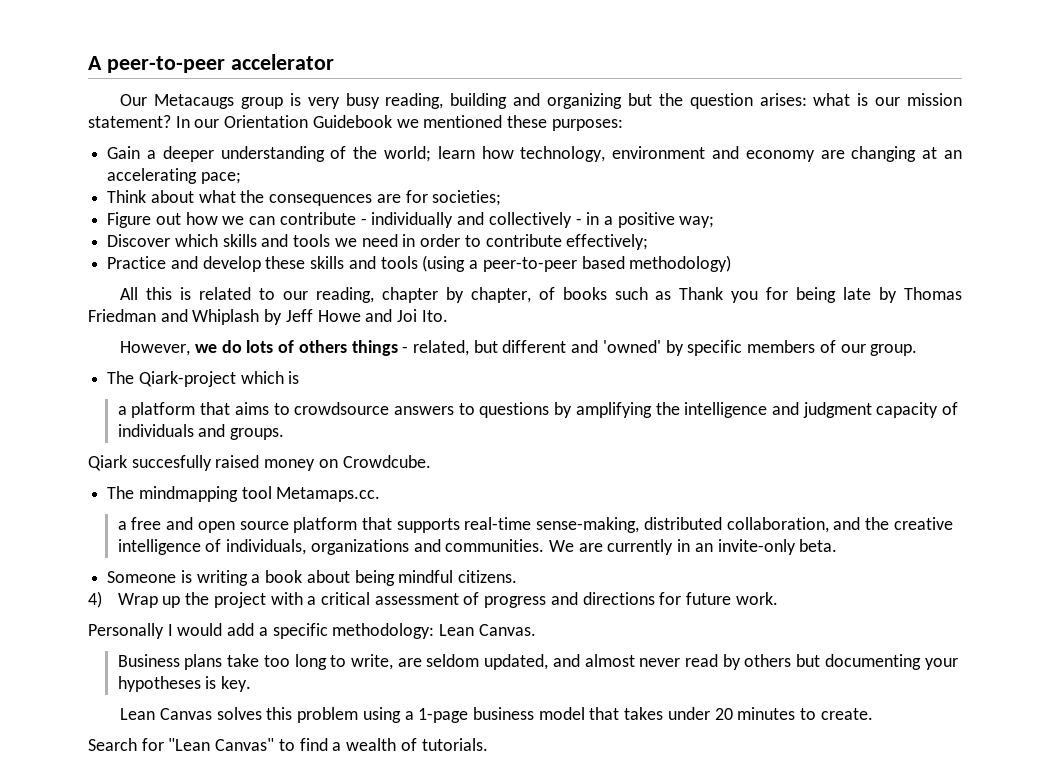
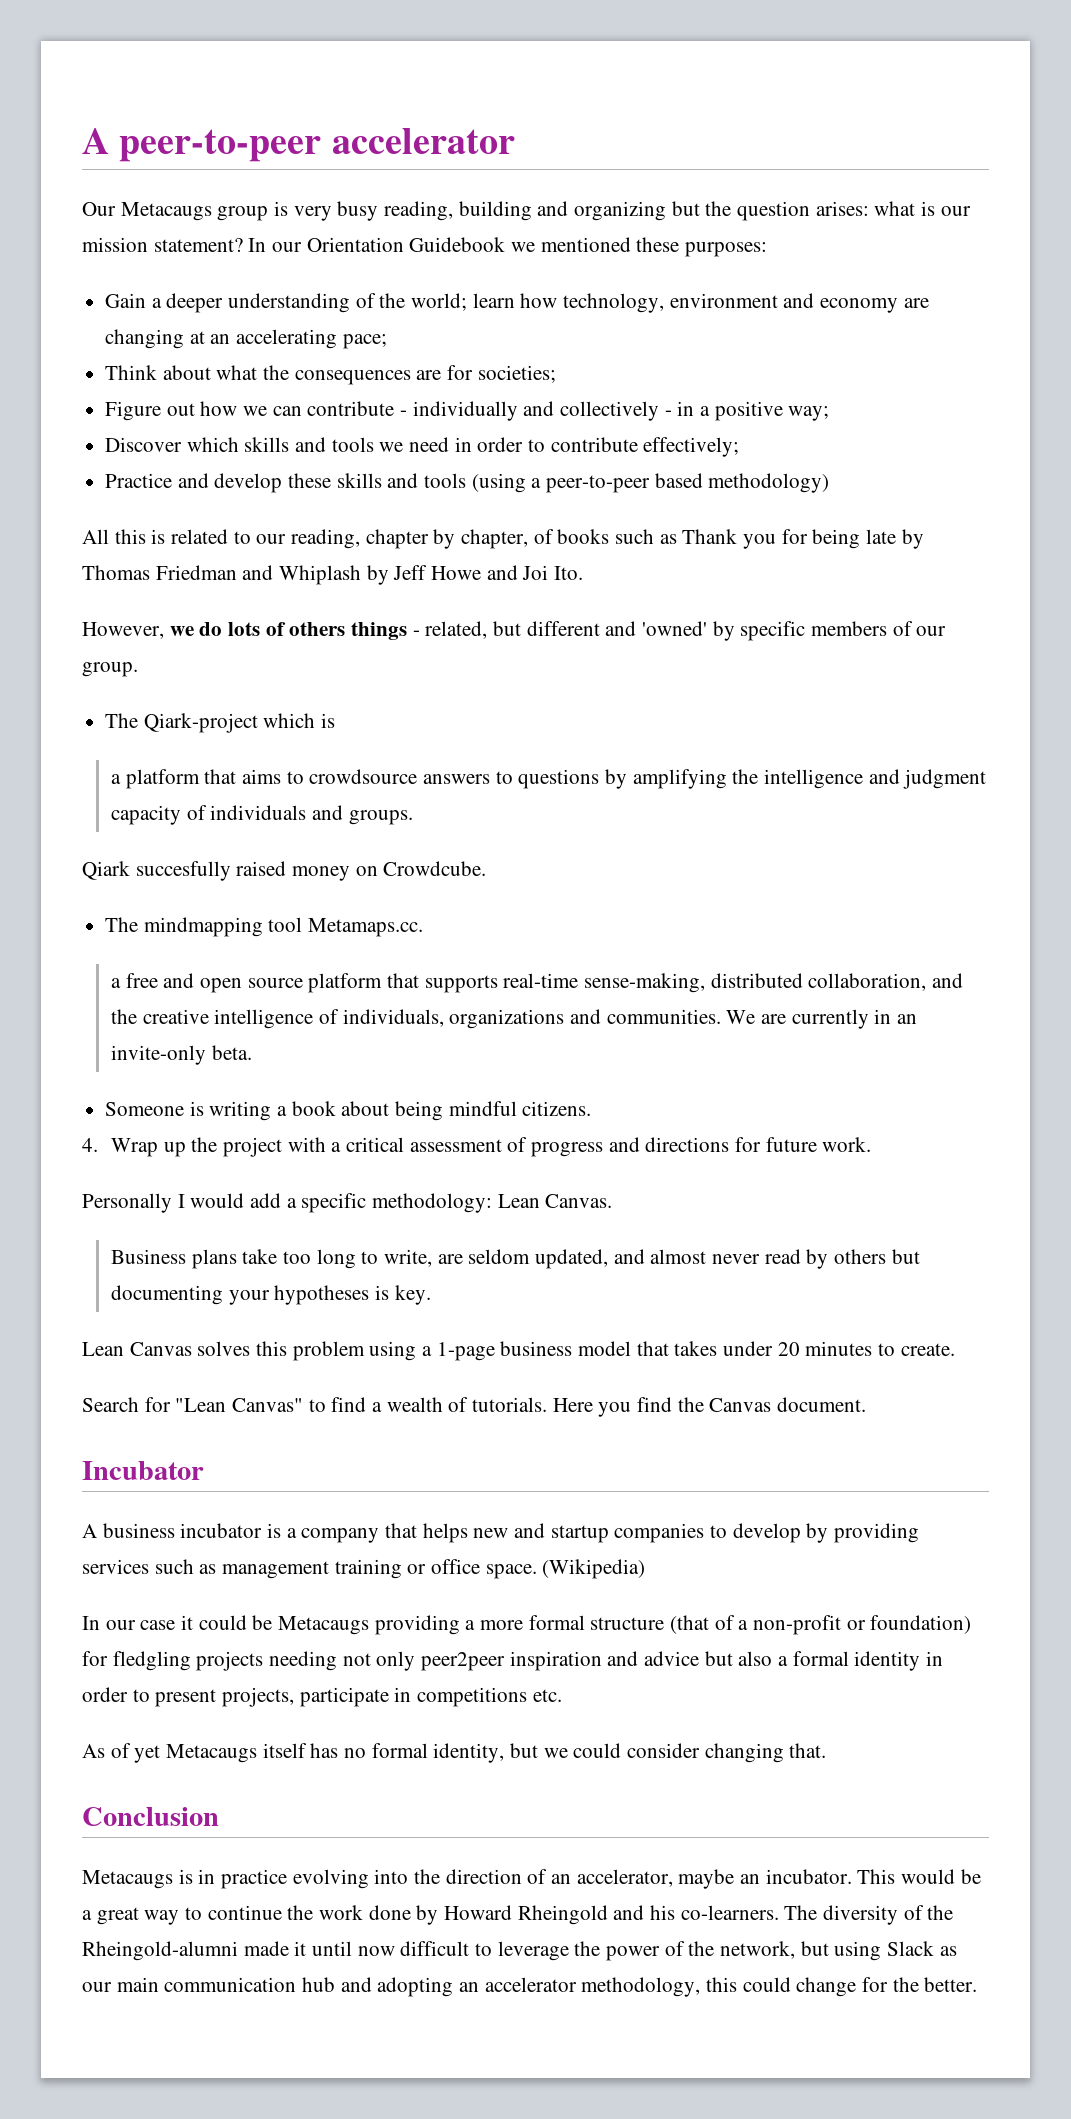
[88,591,102,608] 4) -> [82,1138,98,1152] 4.
(488, 744) none -> [552,1397,867,1417] [82,1461,204,1480] [82,1523,920,1543] [82,1559,646,1579] [82,1615,972,1635] [82,1651,944,1671] [82,1687,562,1707] [82,1743,827,1763] [82,1807,219,1826] [82,1869,981,1889] [82,1905,954,1925] [82,1941,957,1961] [82,1977,978,1997] Here you find the Canvas document. // Incubator // A business incubator is a company that helps new and startup companies to develop by providing services such as management training or office space. (Wikipedia) // In our case it could be Metacaugs providing a more formal structure (that of a non-profit or foundation) for fledgling projects needing not only peer2peer inspiration and advice but also a formal identity in order to present projects, participate in competitions etc. // As of yet Metacaugs itself has no formal identity, but we could consider changing that. // Conclusion // Metacaugs is in practice evolving into the direction of an accelerator, maybe an incubator. This would be a great way to continue the work done by Howard Rheingold and his co-learners. The diversity of the Rheingold-alumni made it until now difficult to leverage the power of the network, but using Slack as our main communication hub and adopting an accelerator methodology, this could change for the better.

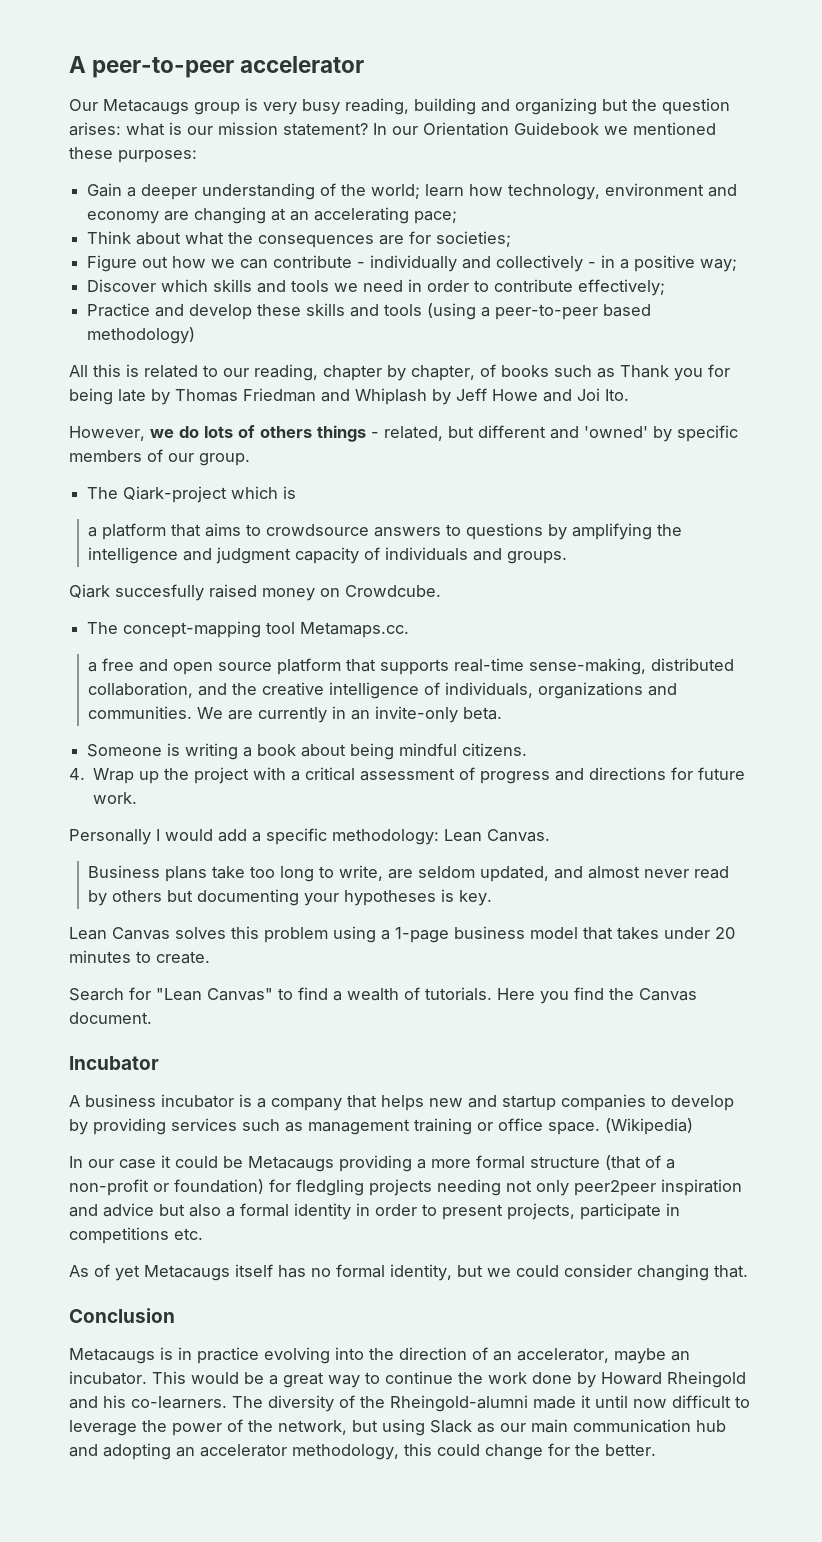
[143,917,263,937] mindmapping -> [123,621,262,638] concept-mapping

